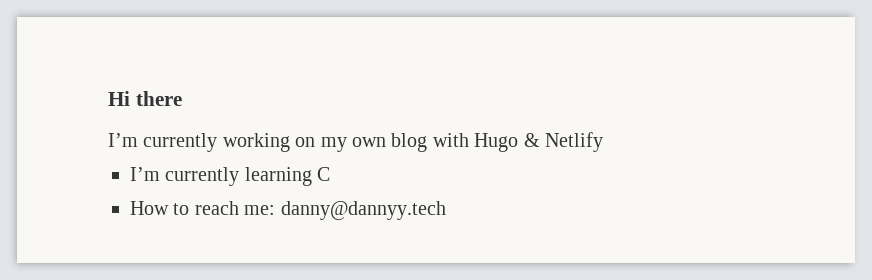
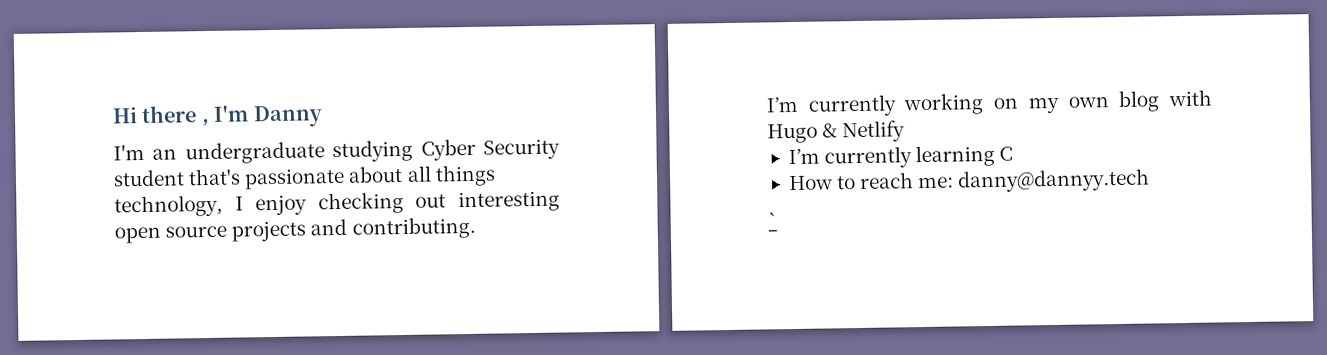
(182, 98) none -> [201,104,323,128] [113,138,560,165] [113,164,496,190] [114,190,560,218] [114,216,476,244] , I'm Danny // I'm an undergraduate studying Cyber Security student that's passionate about all things technology, I enjoy checking out interesting open source projects and contributing.
(446, 210) none -> [768,212,777,229] // `

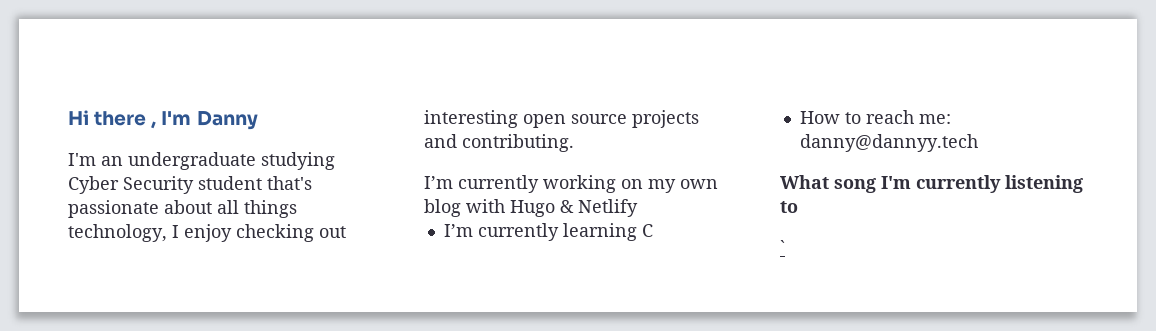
(1151, 180) none -> [780,175,1083,193] [780,201,798,213] // What song I'm currently listening to

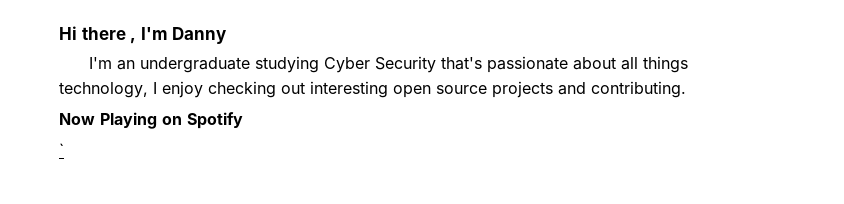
[198,176,262,190] student -> (436, 64) none
[424,175,718,193] [424,199,638,217] [443,223,653,241] [799,110,951,124] [799,134,978,152] [780,175,1083,193] [780,201,798,213] I’m currently working on my own blog with Hugo & Netlify // I’m currently learning C // How to reach me: danny@dannyy.tech // What song I'm currently listening to -> [59,112,243,129] Now Playing on Spotify

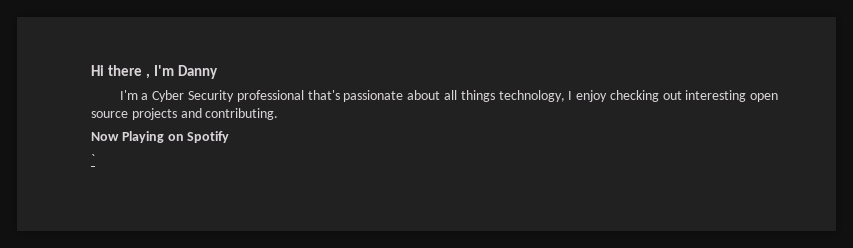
[116,56,319,73] an undergraduate studying -> [141,93,149,100] a
(436, 64) none -> [236,90,304,102] professional

